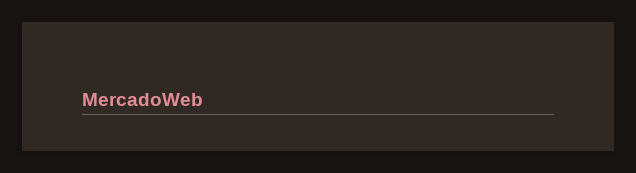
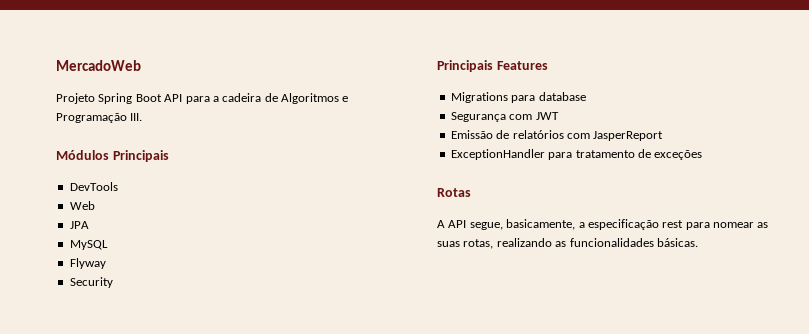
(203, 99) none -> [56,93,349,104] [56,113,143,123] [56,150,169,162] [69,182,118,191] [69,201,95,210] [69,221,89,229] [69,240,108,250] [69,258,106,269] [69,277,113,288] [437,60,548,72] [450,92,586,103] [450,112,559,122] [450,130,664,141] [450,149,703,160] [437,188,471,197] [437,219,769,230] [437,238,698,249] // Projeto Spring Boot API para a cadeira de Algoritmos e Programação III. // Módulos Principais // DevTools // Web // JPA // MySQL // Flyway // Security // Principais Features // Migrations para database // Segurança com JWT // Emissão de relatórios com JasperReport // ExceptionHandler para tratamento de exceções // Rotas // A API segue, basicamente, a especificação rest para nomear as suas rotas, realizando as funcionalidades básicas.

